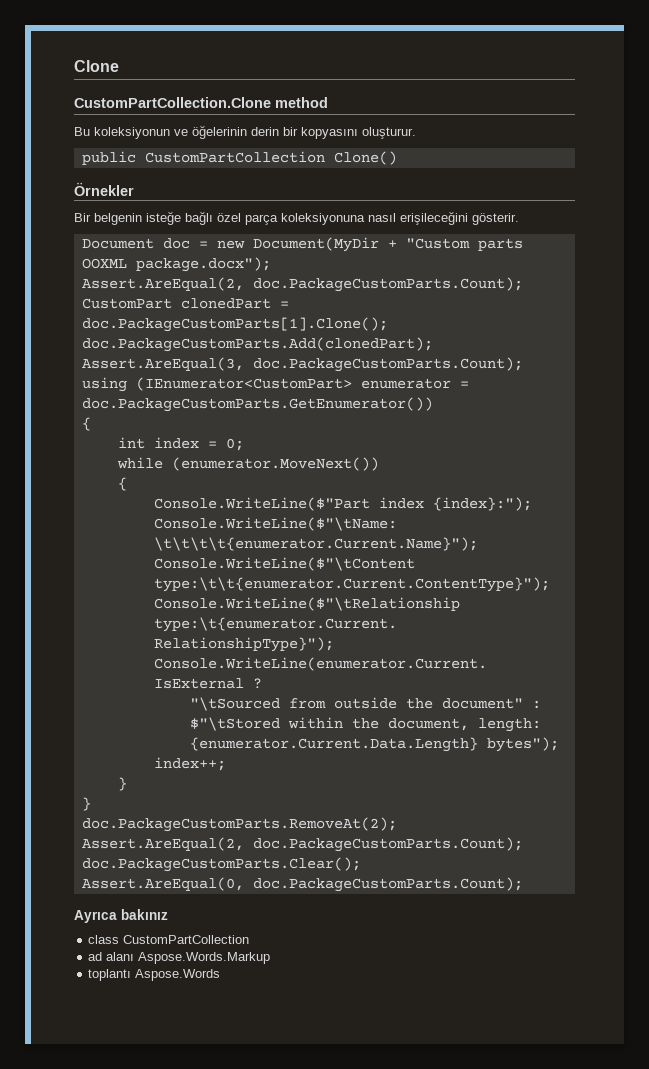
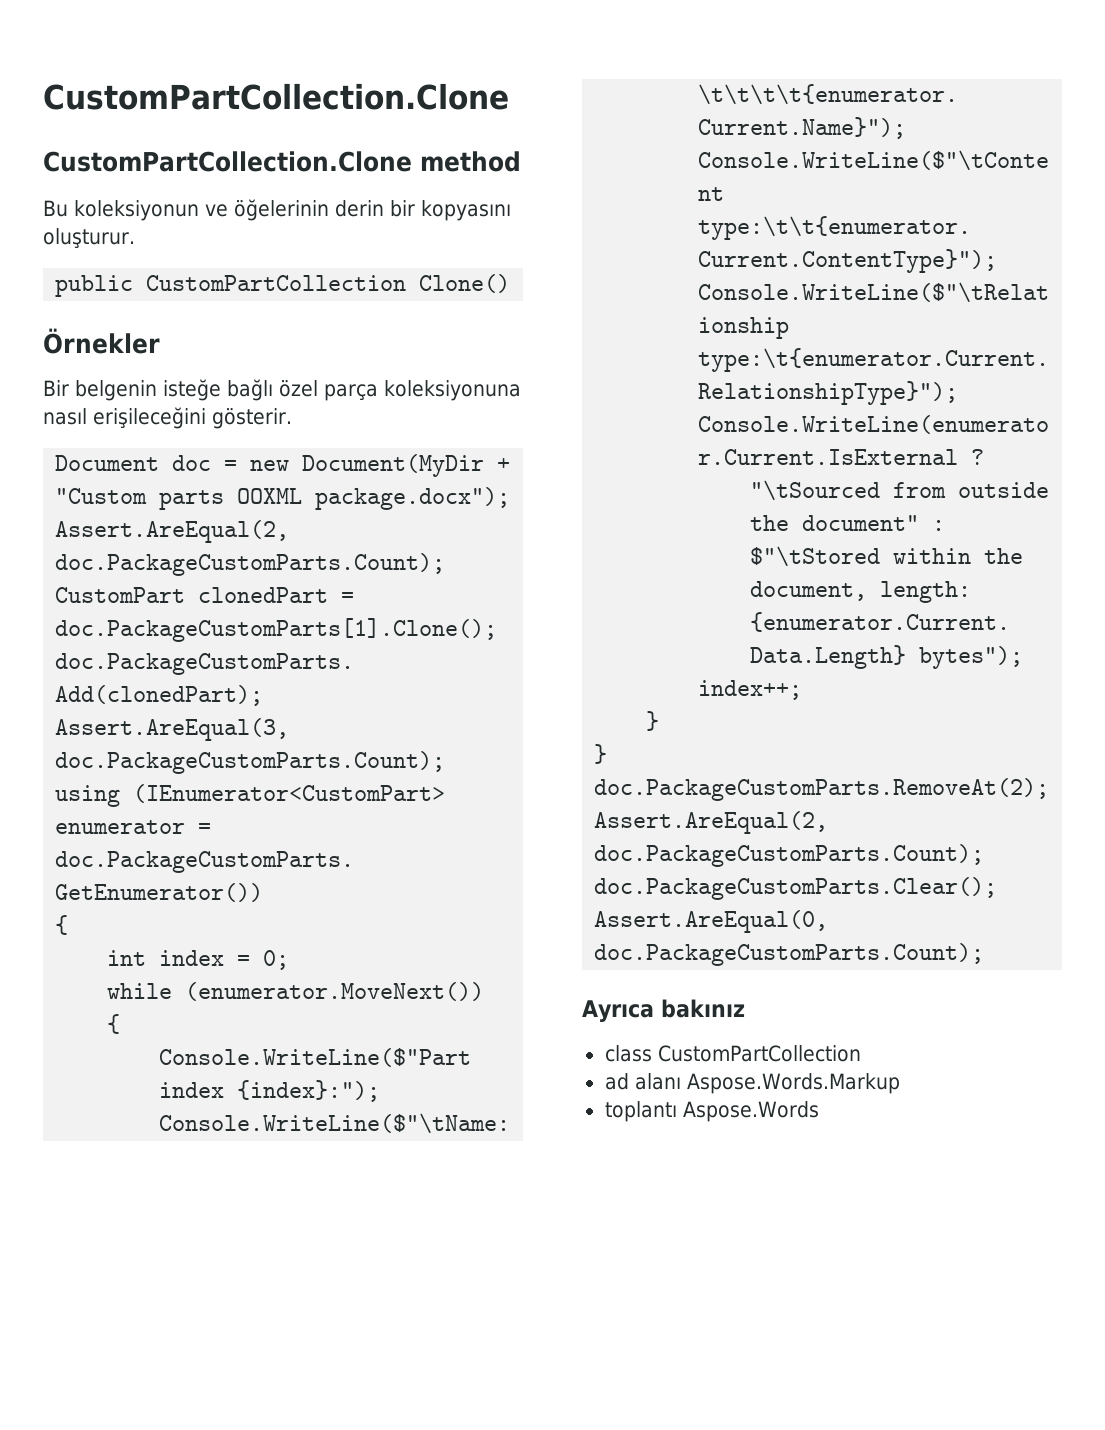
[74,60,119,72] Clone -> [43,83,509,110] CustomPartCollection.Clone

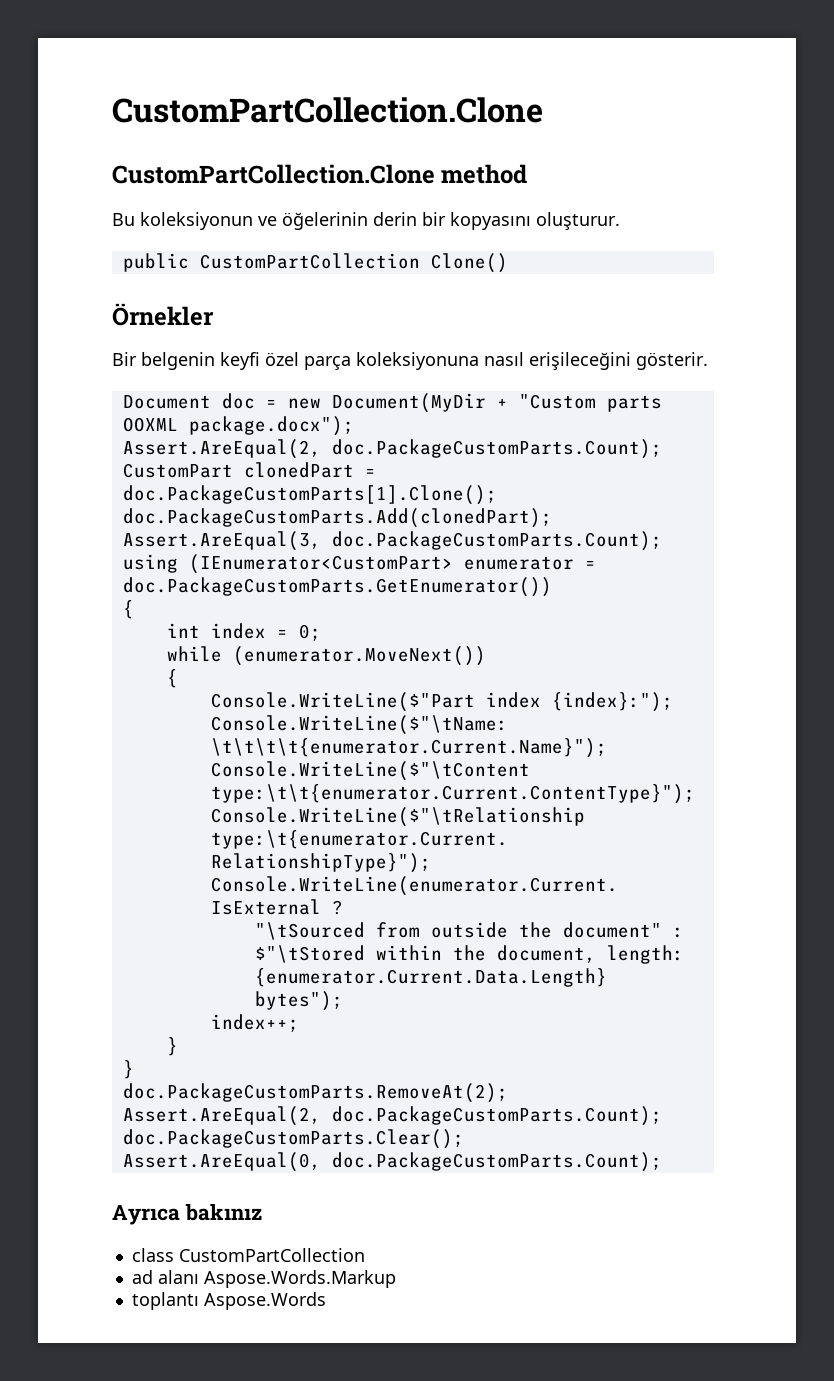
[163,379,273,401] isteğe bağlı -> [220,352,260,370] keyfi

